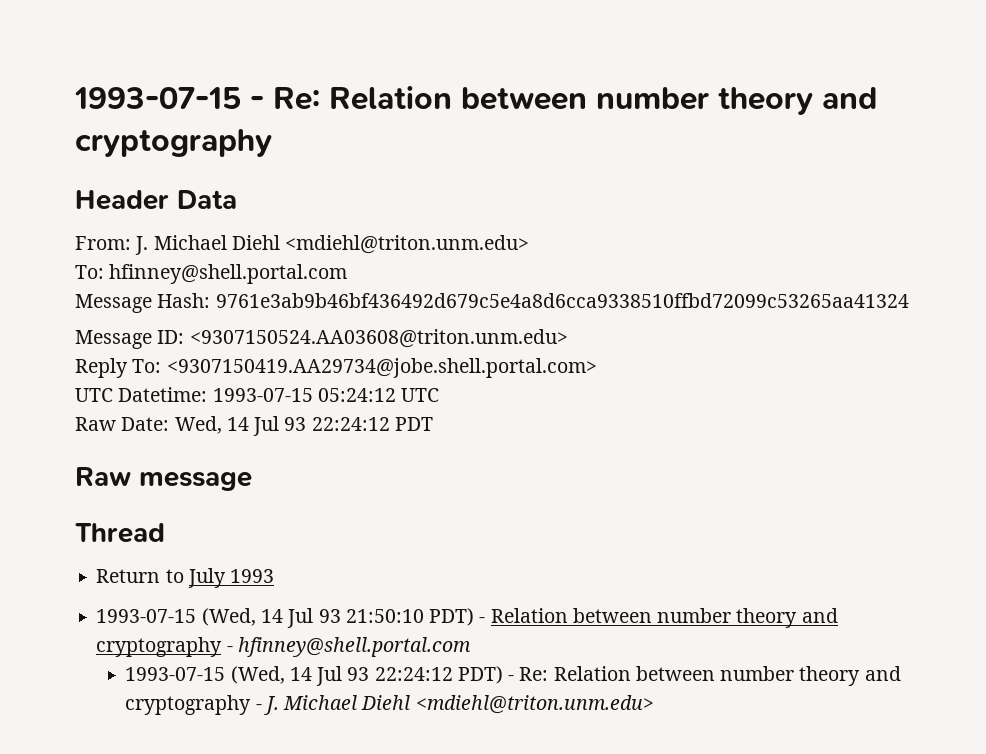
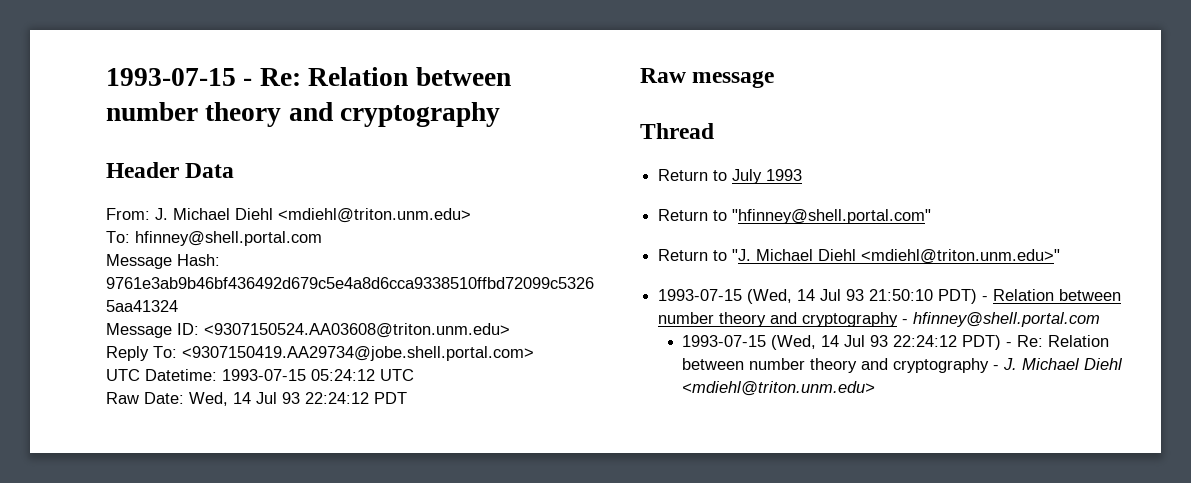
(275, 576) none -> [658,209,932,224] [658,249,1061,264] // Return to "hfinney@shell.portal.com" // Return to "J. Michael Diehl <mdiehl@triton.unm.edu>"

